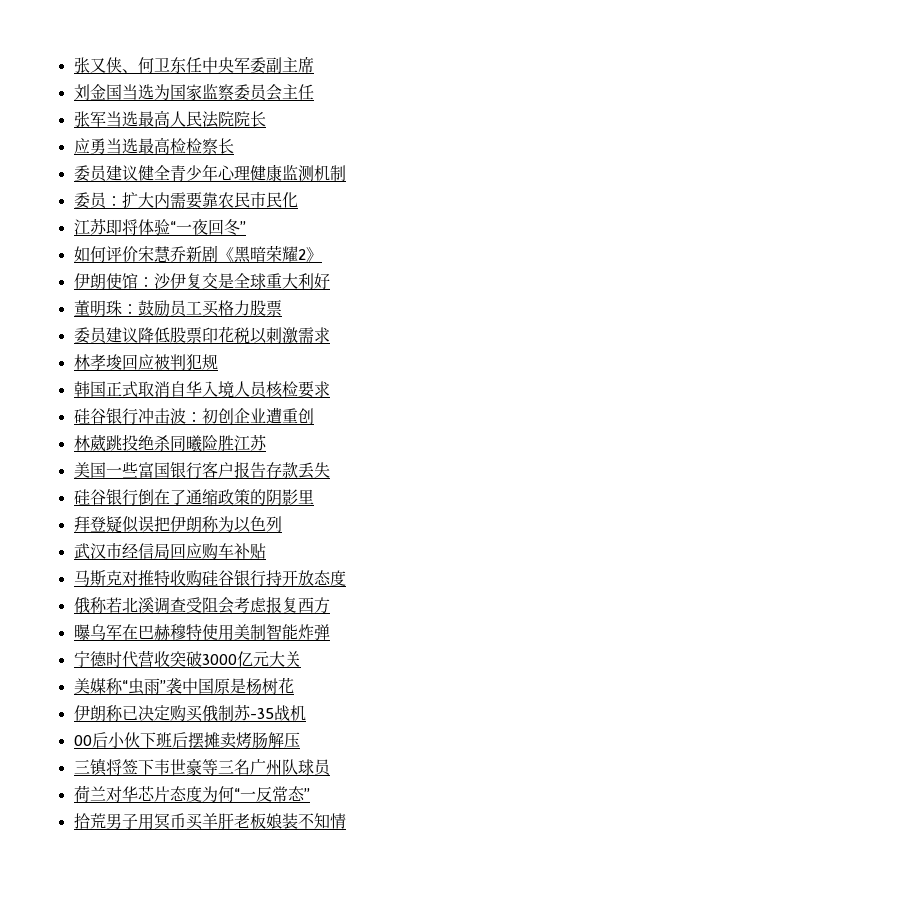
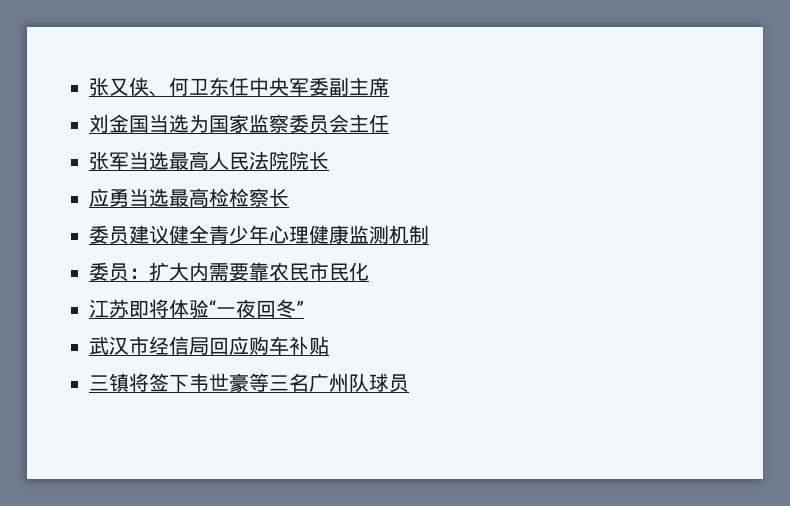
[73,245,322,263] [73,272,330,290] [73,300,282,317] [73,326,330,344] [73,354,218,371] [73,381,330,398] [73,407,314,425] [73,434,267,452] [73,461,330,479] [73,489,314,506] [73,515,282,533] // 如何评价宋慧乔新剧《黑暗荣耀2》 // 伊朗使馆：沙伊复交是全球重大利好 // 董明珠：鼓励员工买格力股票 // 委员建议降低股票印花税以刺激需求 // 林孝埈回应被判犯规 // 韩国正式取消自华入境人员核检要求 // 硅谷银行冲击波：初创企业遭重创 // 林葳跳投绝杀同曦险胜江苏 // 美国一些富国银行客户报告存款丢失 // 硅谷银行倒在了通缩政策的阴影里 // 拜登疑似误把伊朗称为以色列 -> (304, 308) none
[73,570,346,587] [73,596,330,614] [73,624,330,641] [73,650,301,668] [73,677,294,695] [73,704,306,722] [73,732,300,749] // 马斯克对推特收购硅谷银行持开放态度 // 俄称若北溪调查受阻会考虑报复西方 // 曝乌军在巴赫穆特使用美制智能炸弹 // 宁德时代营收突破3000亿元大关 // 美媒称“虫雨”袭中国原是杨树花 // 伊朗称已决定购买俄制苏-35战机 // 00后小伙下班后摆摊卖烤肠解压 -> (329, 345) none
[73,785,310,802] [73,813,346,830] // 荷兰对华芯片态度为何“一反常态” // 拾荒男子用冥币买羊肝老板娘装不知情 -> (409, 383) none

